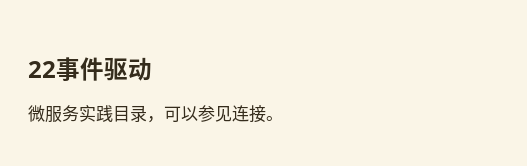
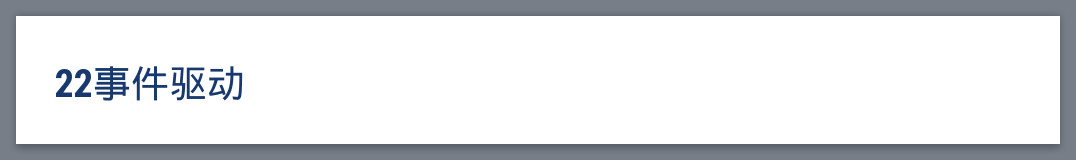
[28,105,283,123] // 微服务实践目录，可以参见连接。 -> (245, 83) none

